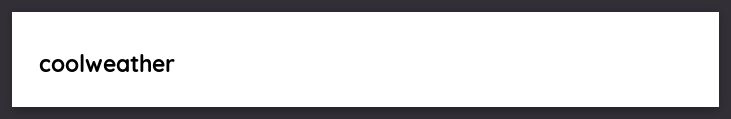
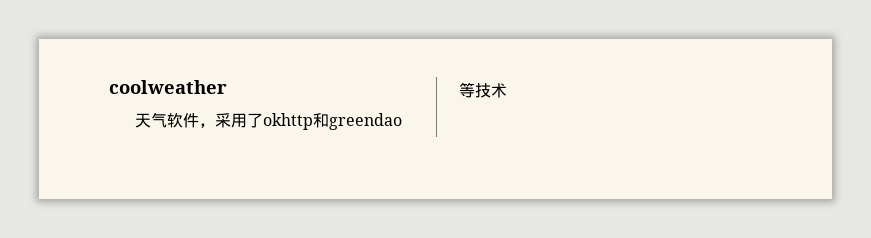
(175, 63) none -> [135,112,403,130] [459,82,507,98] // 天气软件，采用了okhttp和greendao等技术

